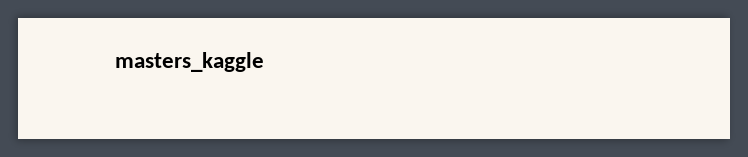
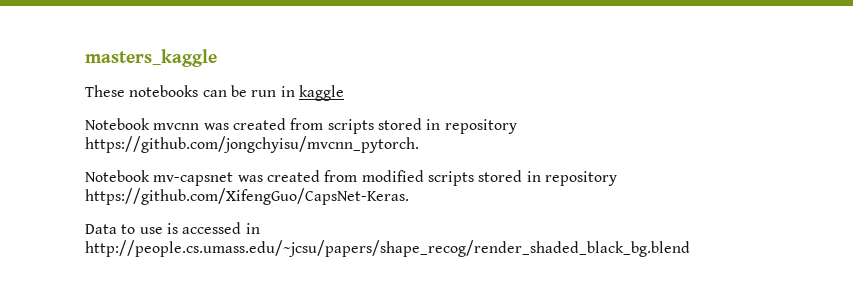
(264, 62) none -> [85,85,344,101] [85,118,517,134] [85,136,419,153] [85,170,617,186] [85,188,409,205] [85,222,260,234] [85,240,690,257] // These notebooks can be run in kaggle // Notebook mvcnn was created from scripts stored in repository https://github.com/jongchyisu/mvcnn_pytorch. // Notebook mv-capsnet was created from modified scripts stored in repository https://github.com/XifengGuo/CapsNet-Keras. // Data to use is accessed in http://people.cs.umass.edu/~jcsu/papers/shape_recog/render_shaded_black_bg.blend

